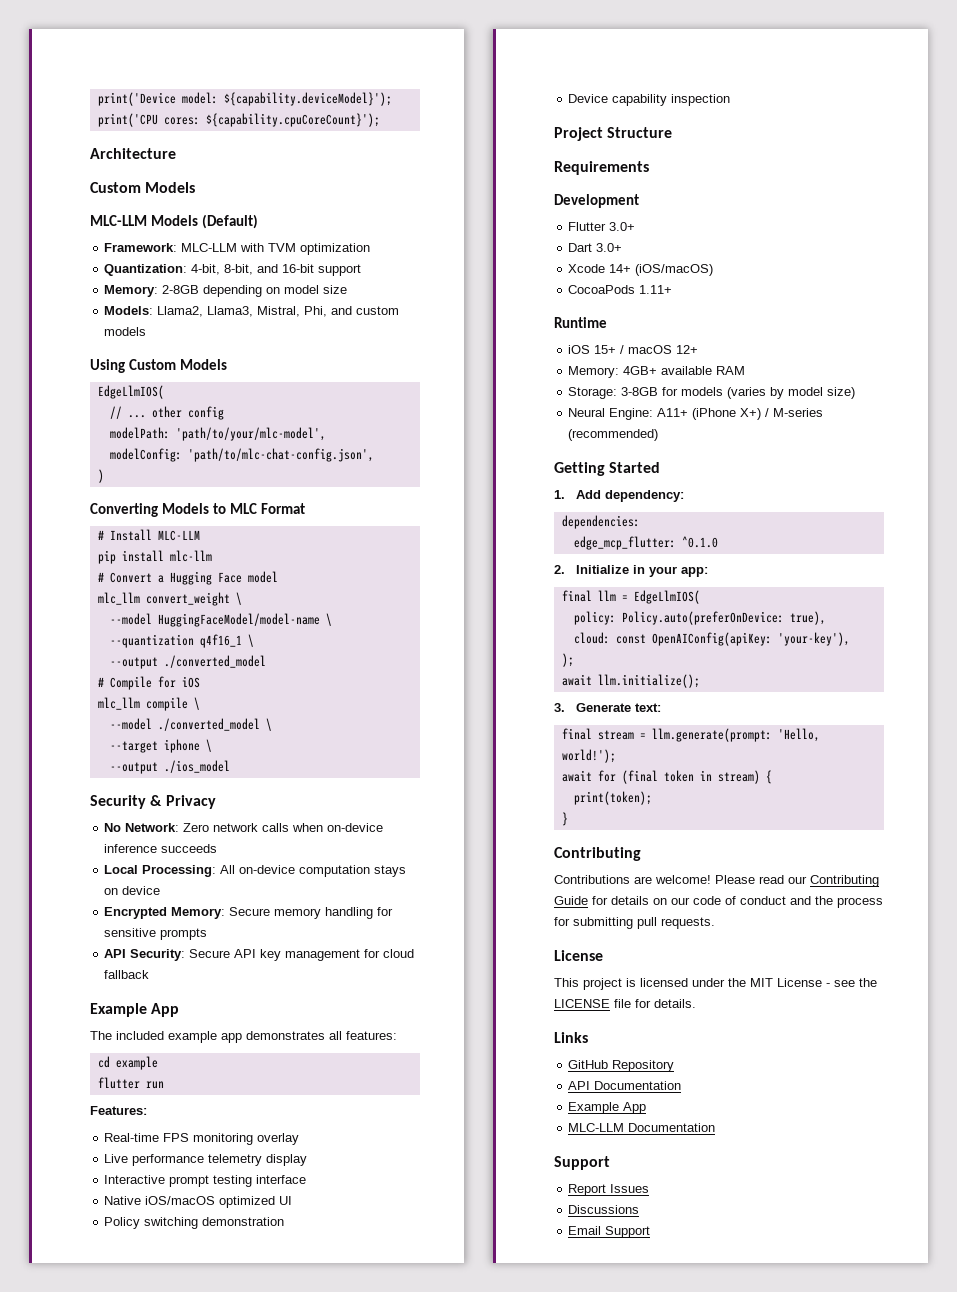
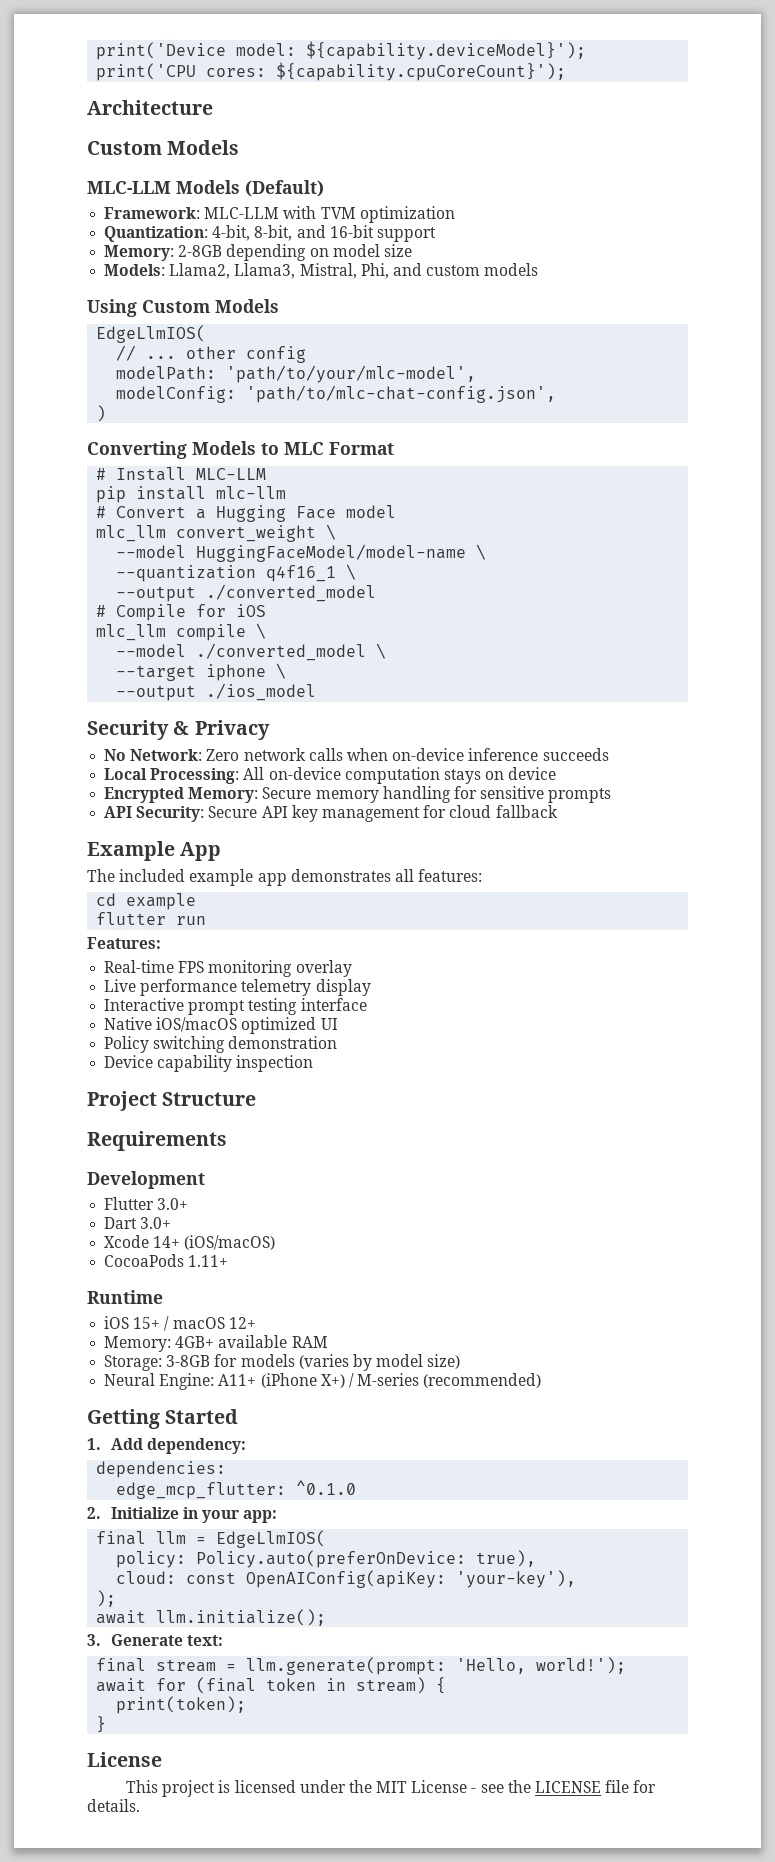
[554,847,641,861] [554,875,879,887] [554,896,883,908] [554,917,715,929] // Contributing // Contributions are welcome! Please read our Contributing Guide for details on our code of conduct and the process for submitting pull requests. -> (107, 1724) none
[554,1032,588,1043] [568,1060,675,1072] [568,1081,682,1090] [568,1102,647,1114] [568,1123,716,1132] [554,1156,610,1170] [568,1184,650,1196] [568,1205,640,1214] [568,1226,651,1238] // Links // GitHub Repository // API Documentation // Example App // MLC-LLM Documentation // Support // Report Issues // Discussions // Email Support -> (140, 1805) none

